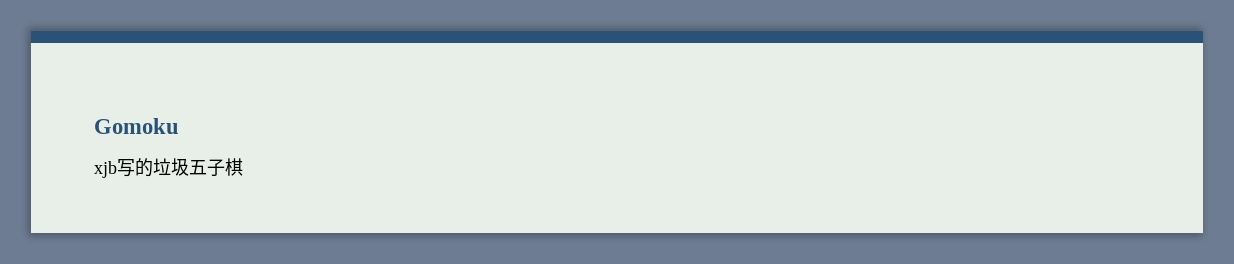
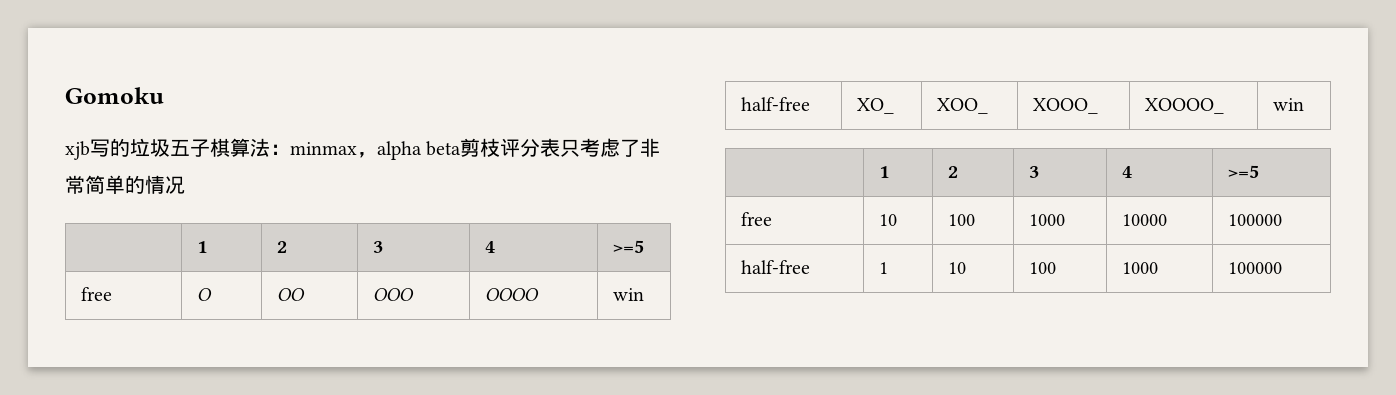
(243, 167) none -> [230,138,661,160] [65,175,185,194] [196,241,207,253] [276,241,287,253] [372,241,383,253] [484,241,495,253] [612,240,644,253] [80,287,112,301] [196,288,212,301] [276,288,305,301] [372,288,414,301] [484,288,539,301] [612,288,644,301] [740,97,810,111] [856,98,894,114] [936,98,988,114] [1032,98,1098,114] [1144,98,1224,114] [1272,98,1304,111] [878,166,889,178] [947,166,958,178] [1028,166,1039,178] [1121,166,1132,178] [1227,165,1259,178] [740,212,772,226] [878,214,897,226] [947,214,975,226] [1028,214,1065,226] [1121,214,1167,226] [1227,214,1282,226] [740,260,810,274] [878,262,888,274] [947,262,966,274] [1028,262,1056,274] [1121,262,1158,274] [1227,262,1282,274] 算法：minmax，alpha beta剪枝评分表只考虑了非常简单的情况 // | 1 | 2 | 3 | 4 | >=5 // free | O | OO | OOO | OOOO | win // half-free | XO_ | XOO_ | XOOO_ | XOOOO_ | win // | 1 | 2 | 3 | 4 | >=5 // free | 10 | 100 | 1000 | 10000 | 100000 // half-free | 1 | 10 | 100 | 1000 | 100000

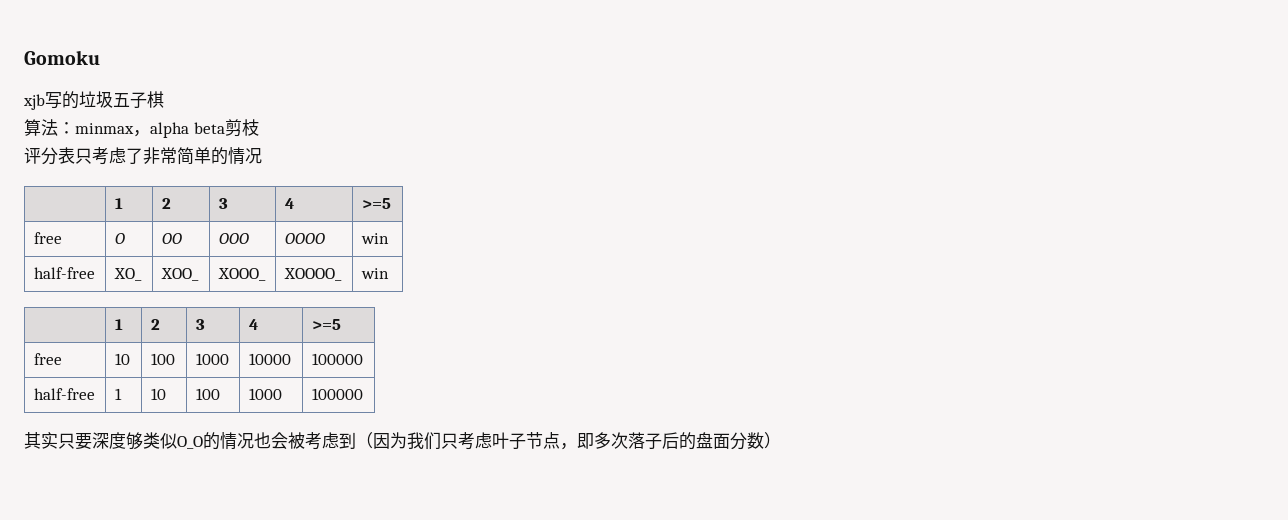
(230, 147) none -> (164, 99) //
(501, 147) none -> (259, 127) //
(1282, 268) none -> [24,432,781,450] // 其实只要深度够类似O_O的情况也会被考虑到（因为我们只考虑叶子节点，即多次落子后的盘面分数）

